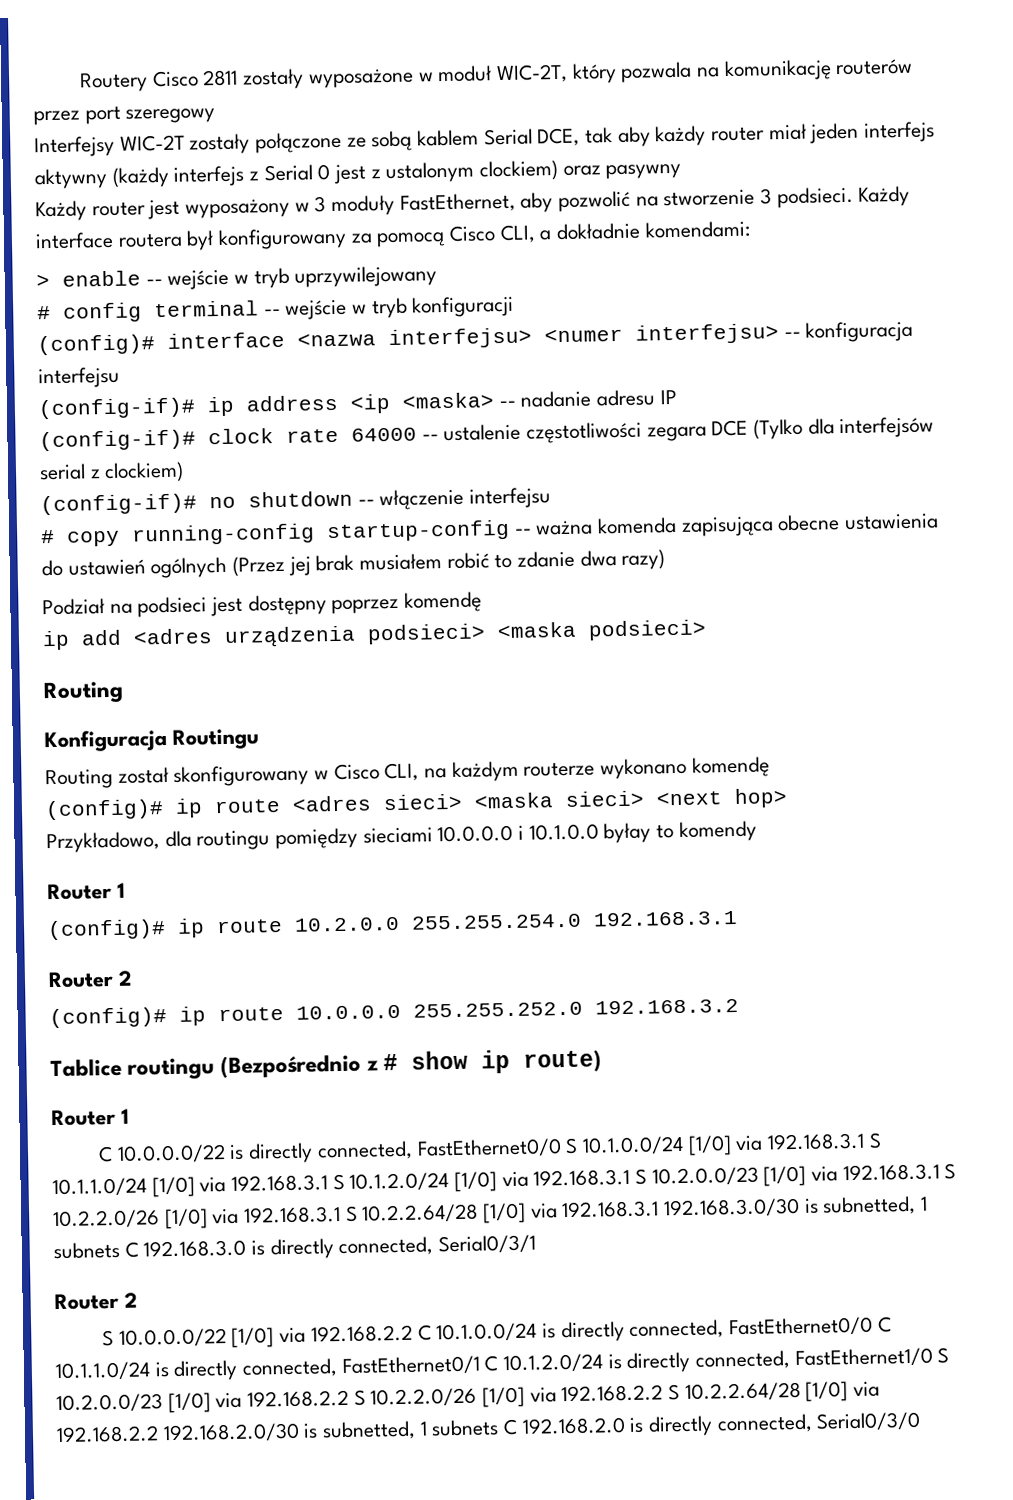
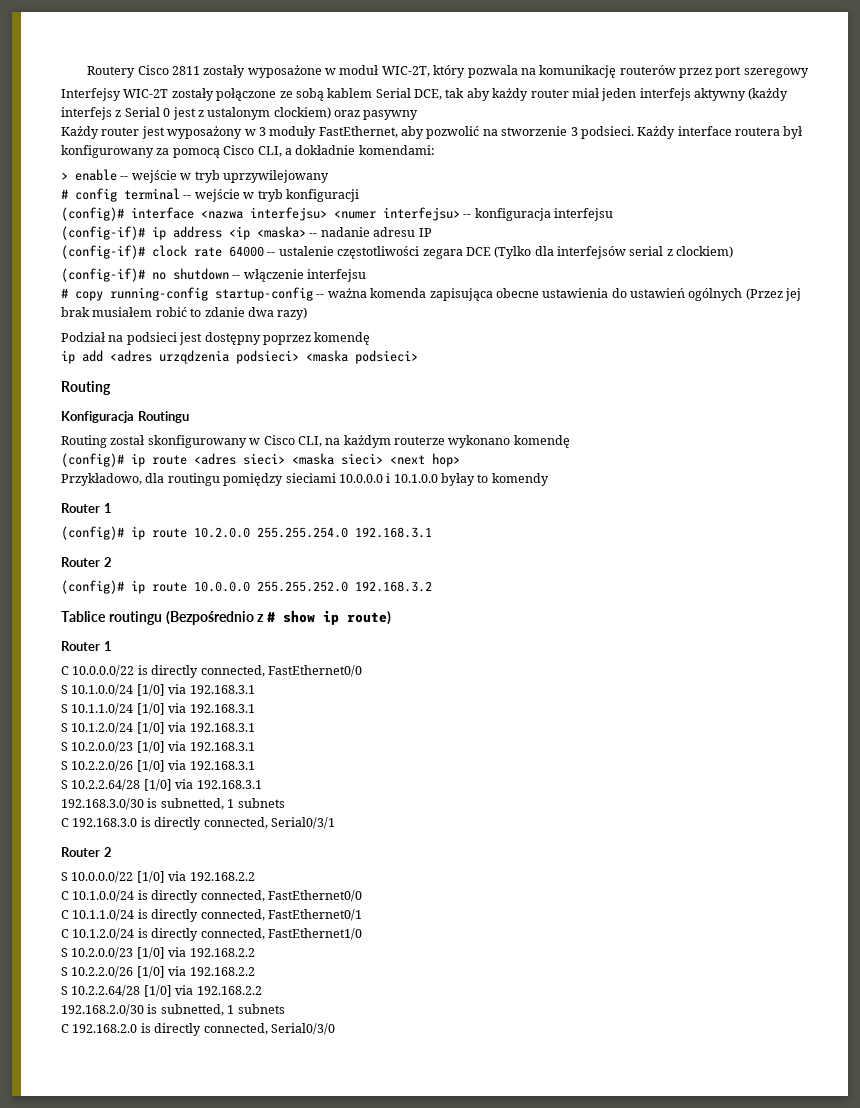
(562, 1148) none -> (362, 671) //
(865, 1141) none -> (255, 689) //
(329, 1183) none -> (255, 708) //
(631, 1177) none -> (255, 727) //
(940, 1172) none -> (255, 746) //
(342, 1214) none -> (255, 765) //
(660, 1209) none -> (262, 784) //
(120, 1250) none -> (285, 803) //
(413, 1333) none -> (255, 876) //
(873, 1327) none -> (362, 896) //
(480, 1365) none -> (362, 915) //
(933, 1358) none -> (362, 934) //
(350, 1398) none -> (255, 952) //
(664, 1393) none -> (255, 971) //
(159, 1434) none -> (262, 990) //
(500, 1428) none -> (285, 1009) //

